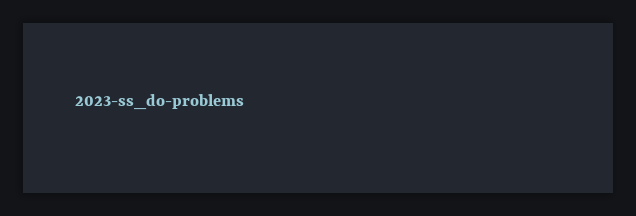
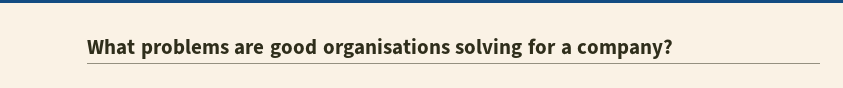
[75,94,244,110] 2023-ss_do-problems -> [87,38,674,59] What problems are good organisations solving for a company?

